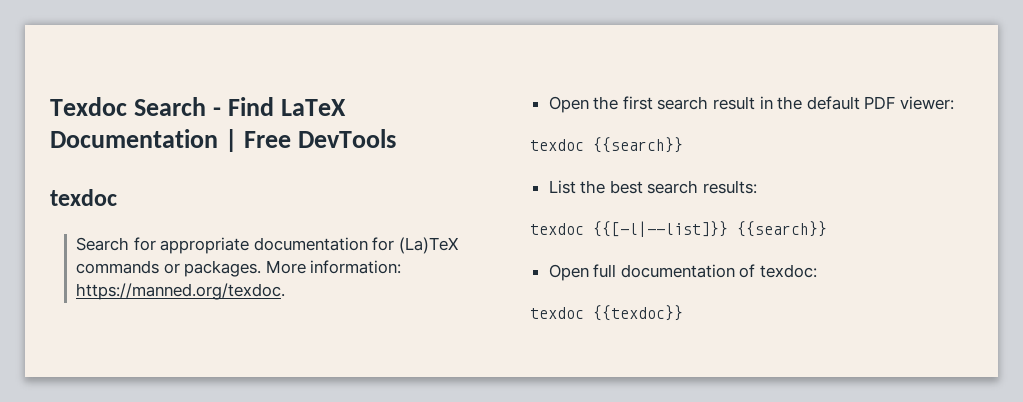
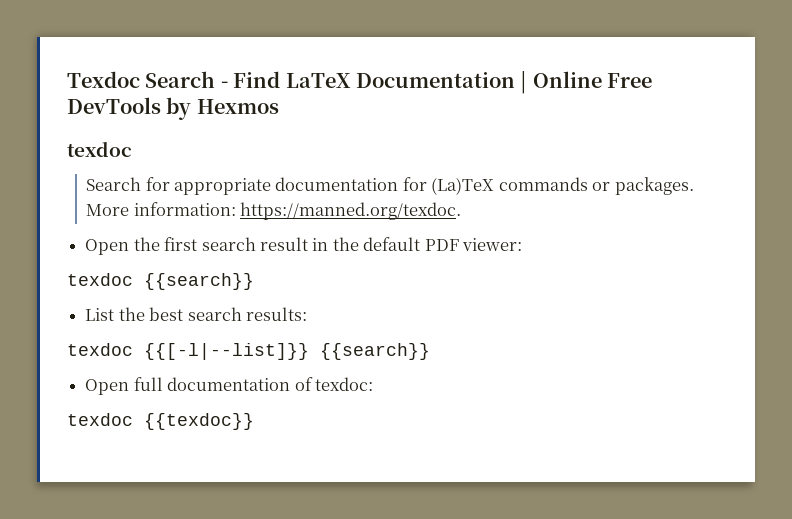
(237, 140) none -> [532,71,602,88] Online
(396, 138) none -> [166,97,279,120] by Hexmos

